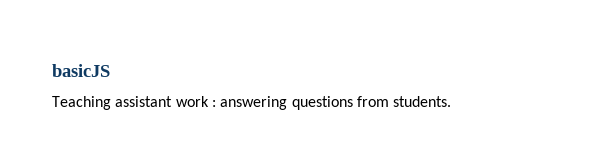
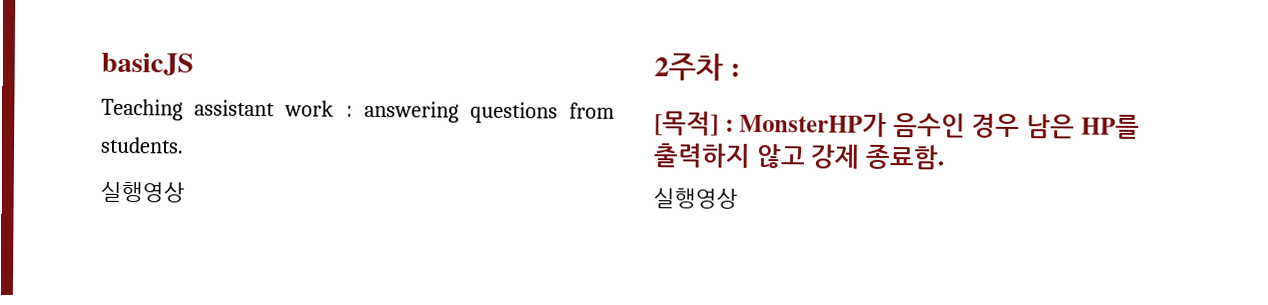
(452, 101) none -> [100,181,185,203] [654,53,740,81] [654,111,1140,139] [653,143,945,170] [653,188,738,209] // 실행영상 // 2주차 : // [목적] : MonsterHP가 음수인 경우 남은 HP를 출력하지 않고 강제 종료함. // 실행영상

